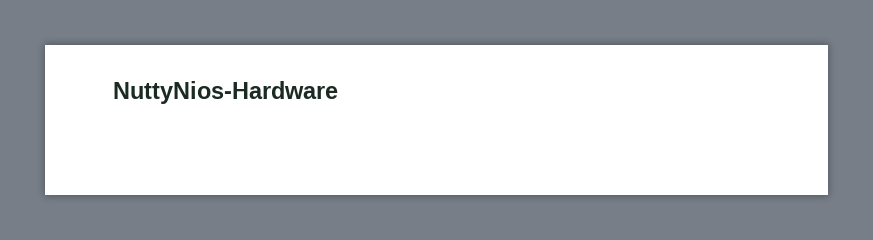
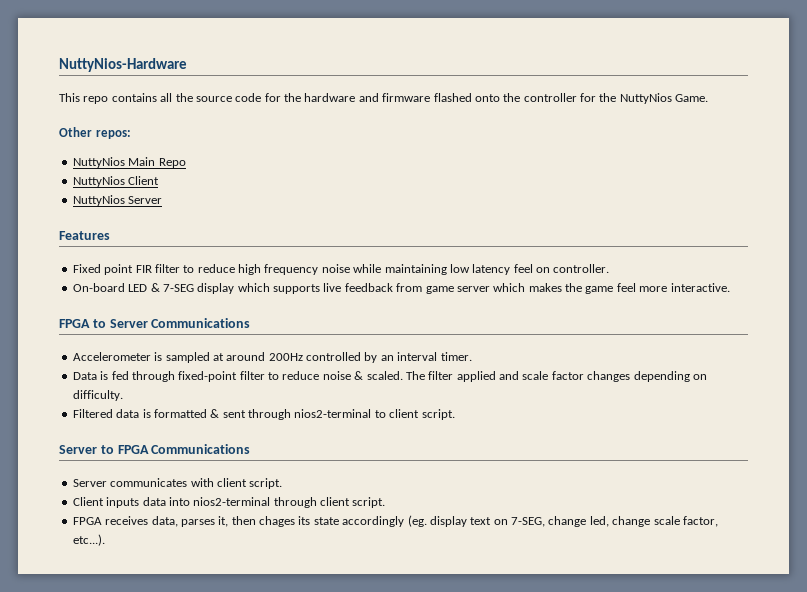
(338, 92) none -> [59,93,709,104] [59,127,131,139] [72,157,186,168] [72,176,160,187] [72,195,163,206] [59,231,110,240] [72,264,610,275] [72,283,730,294] [59,318,251,328] [72,352,472,363] [72,371,707,382] [72,390,123,401] [72,409,455,420] [59,444,251,454] [72,478,283,489] [72,497,386,508] [72,515,718,527] [72,534,105,546] // This repo contains all the source code for the hardware and firmware flashed onto the controller for the NuttyNios Game. // Other repos: // NuttyNios Main Repo // NuttyNios Client // NuttyNios Server // Features // Fixed point FIR filter to reduce high frequency noise while maintaining low latency feel on controller. // On-board LED & 7-SEG display which supports live feedback from game server which makes the game feel more interactive. // FPGA to Server Communications // Accelerometer is sampled at around 200Hz controlled by an interval timer. // Data is fed through fixed-point filter to reduce noise & scaled. The filter applied and scale factor changes depending on difficulty. // Filtered data is formatted & sent through nios2-terminal to client script. // Server to FPGA Communications // Server communicates with client script. // Client inputs data into nios2-terminal through client script. // FPGA receives data, parses it, then chages its state accordingly (eg. display text on 7-SEG, change led, change scale factor, etc...).

